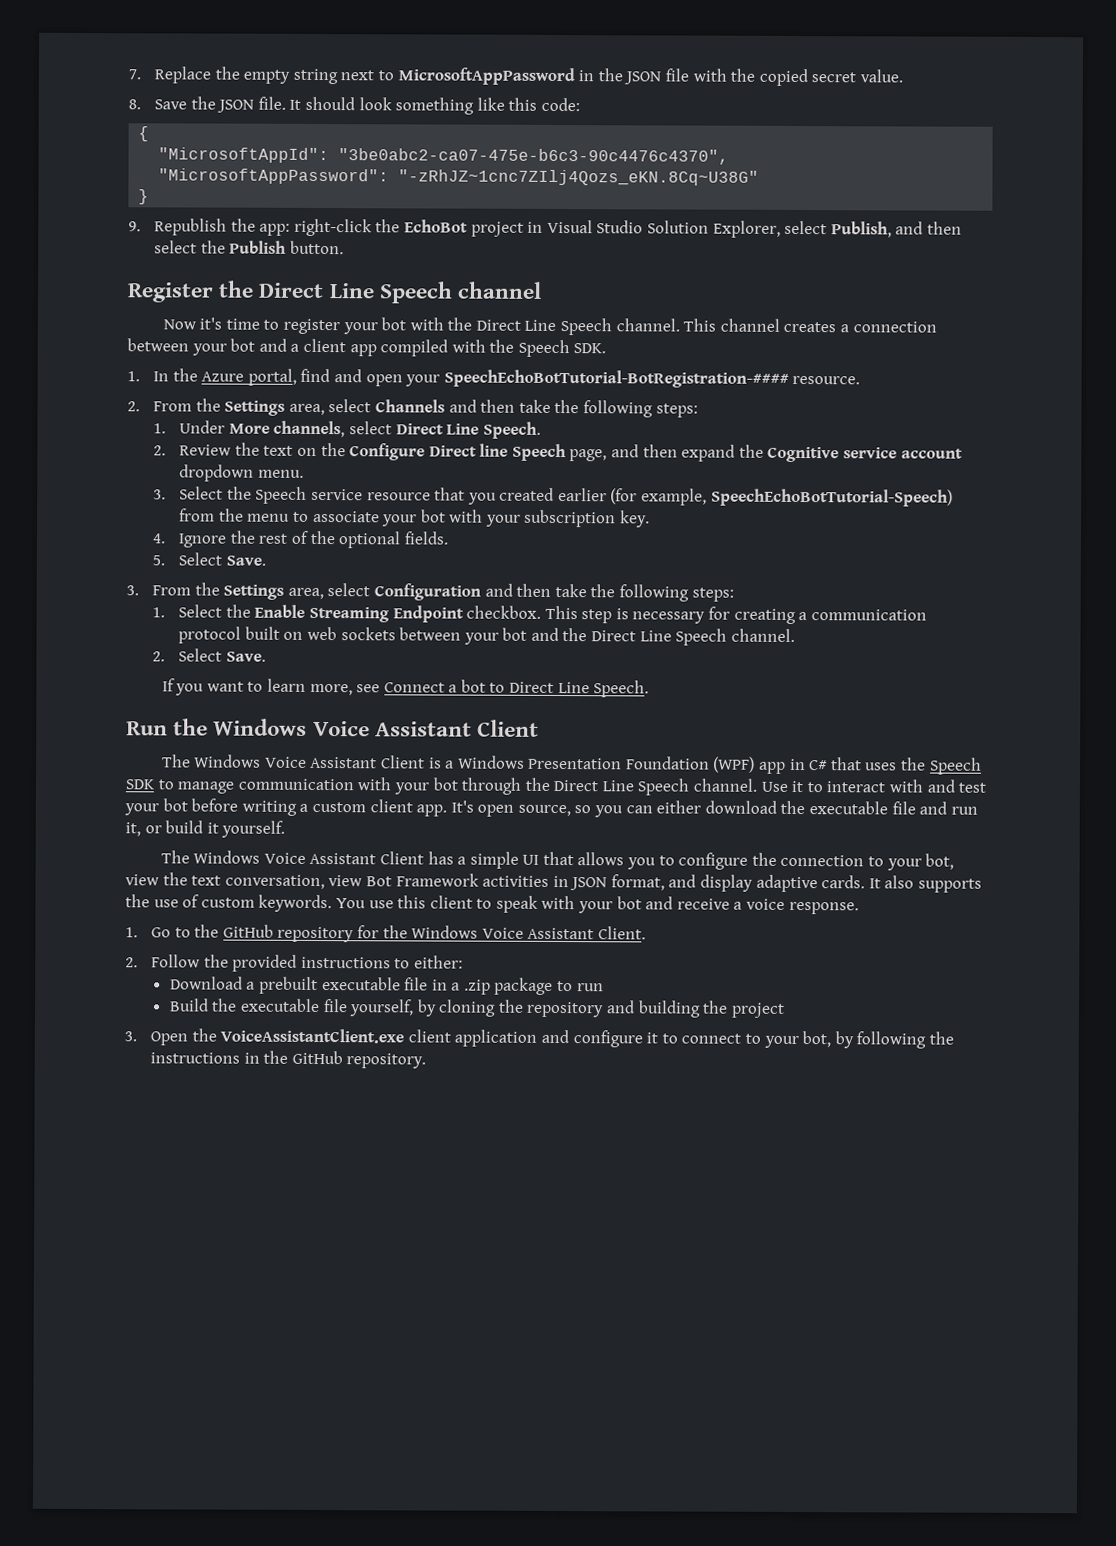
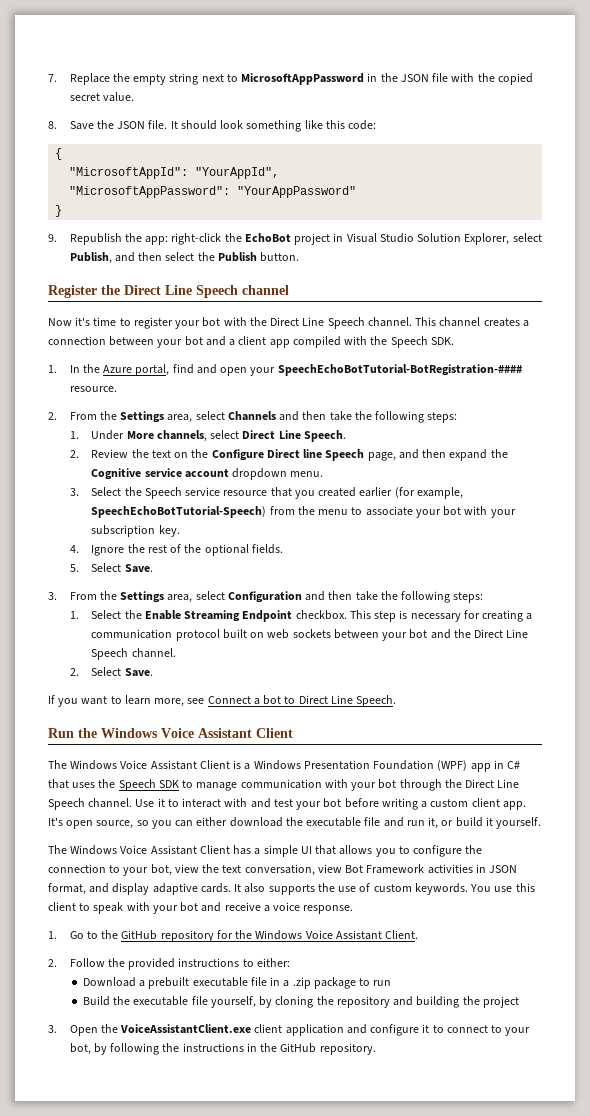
[338,148,730,165] "3be0abc2-ca07-475e-b6c3-90c4476c4370", -> [195,167,280,179] "YourAppId",
[398,169,760,186] "-zRhJZ~1cnc7ZIlj4Qozs_eKN.8Cq~U38G" -> [237,186,357,198] "YourAppPassword"

